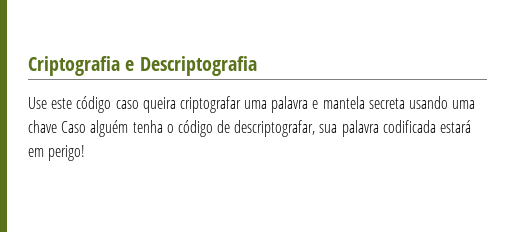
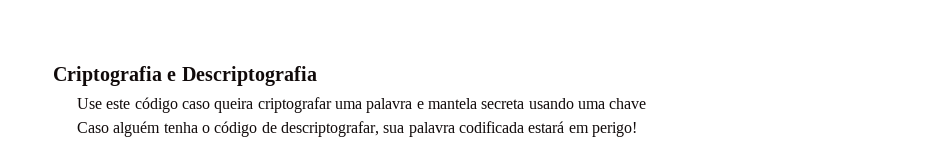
(57, 126) none -> (647, 103) //

